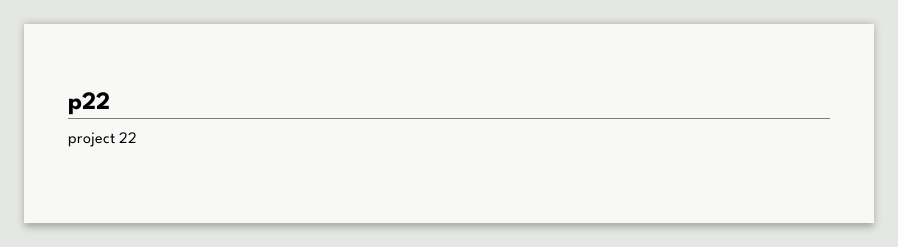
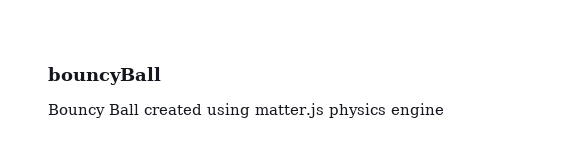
[68,92,110,115] [68,132,138,147] p22 // project 22 -> [48,67,161,85] [48,103,444,118] bouncyBall // Bouncy Ball created using matter.js physics engine

